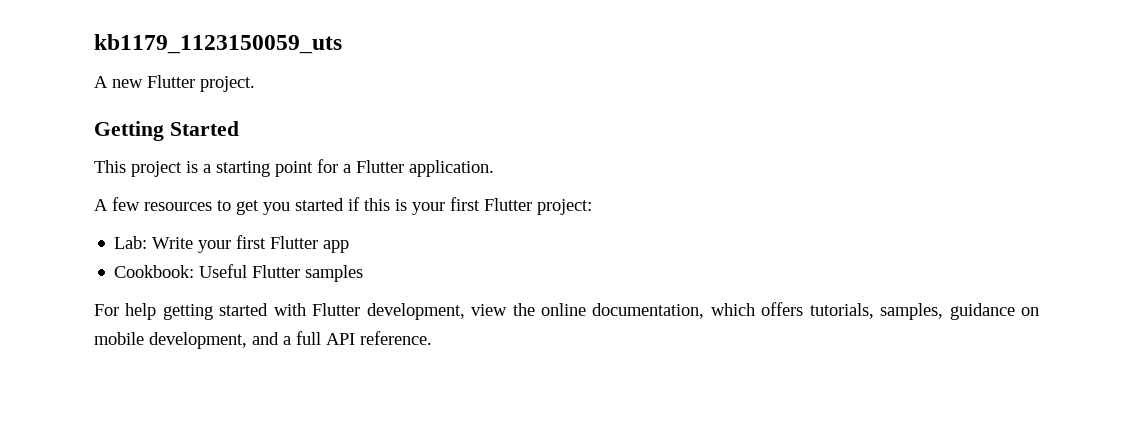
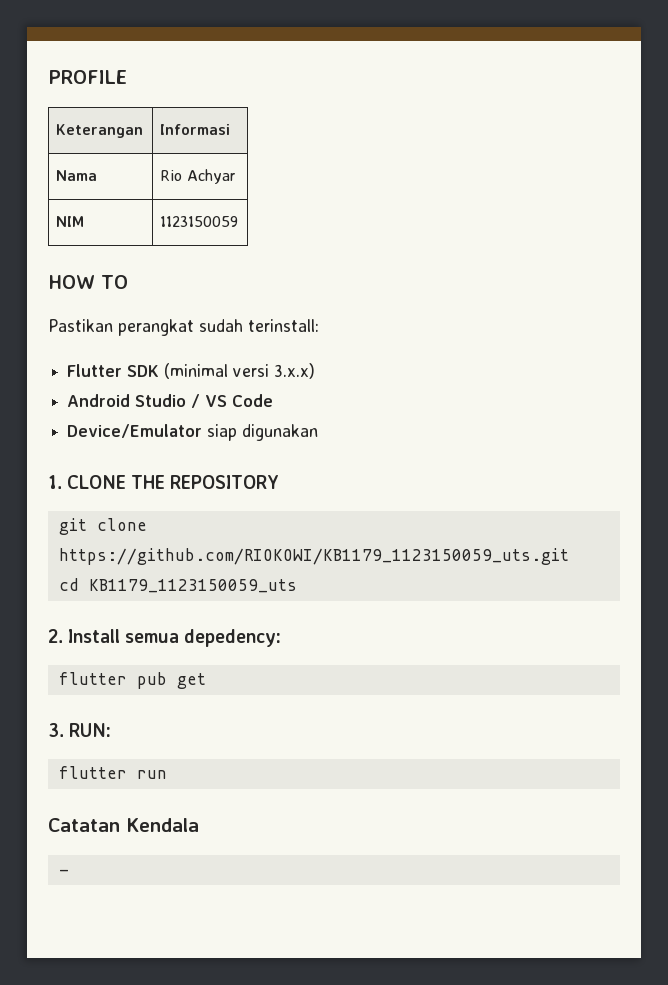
[94,34,342,54] [94,75,255,92] [94,121,239,141] [94,159,494,177] [94,197,592,215] [114,235,350,253] [114,264,364,282] [94,302,1039,320] [94,331,432,349] kb1179_1123150059_uts // A new Flutter project. // Getting Started // This project is a starting point for a Flutter application. // A few resources to get you started if this is your first Flutter project: // Lab: Write your first Flutter app // Cookbook: Useful Flutter samples // For help getting started with Flutter development, view the online documentation, which offers tutorials, samples, guidance on mobile development, and a full API reference. -> [48,70,127,84] [56,124,144,138] [160,124,231,135] [56,170,98,181] [160,169,237,184] [56,216,85,227] [160,216,239,227] [48,275,128,289] [48,319,319,336] [67,363,316,379] [67,394,274,408] [67,424,319,441] [48,475,280,489] [58,518,147,535] [58,548,569,565] [58,578,297,593] [48,629,282,647] [58,672,206,689] [48,723,112,737] [58,766,167,779] [48,818,199,832] [58,869,69,875] PROFILE // Keterangan | Informasi // Nama | Rio Achyar // NIM | 1123150059 // HOW TO // Pastikan perangkat sudah terinstall: // Flutter SDK (minimal versi 3.x.x) // Android Studio / VS Code // Device/Emulator siap digunakan // 1. CLONE THE REPOSITORY // git clone https://github.com/RIOKOWI/KB1179_1123150059_uts.git // cd KB1179_1123150059_uts // 2. Install semua depedency: // flutter pub get // 3. RUN: // flutter run // Catatan Kendala // -

